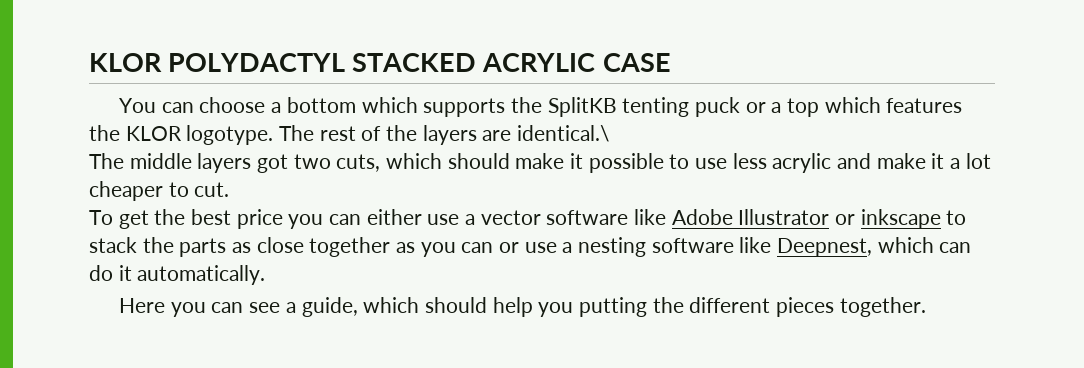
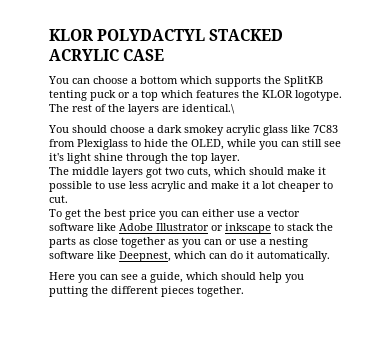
(610, 133) none -> [48,125,338,136] [49,139,341,150] [49,153,240,164] // You should choose a dark smokey acrylic glass like 7C83 from Plexiglass to hide the OLED, while you can still see it's light shine through the top layer.

